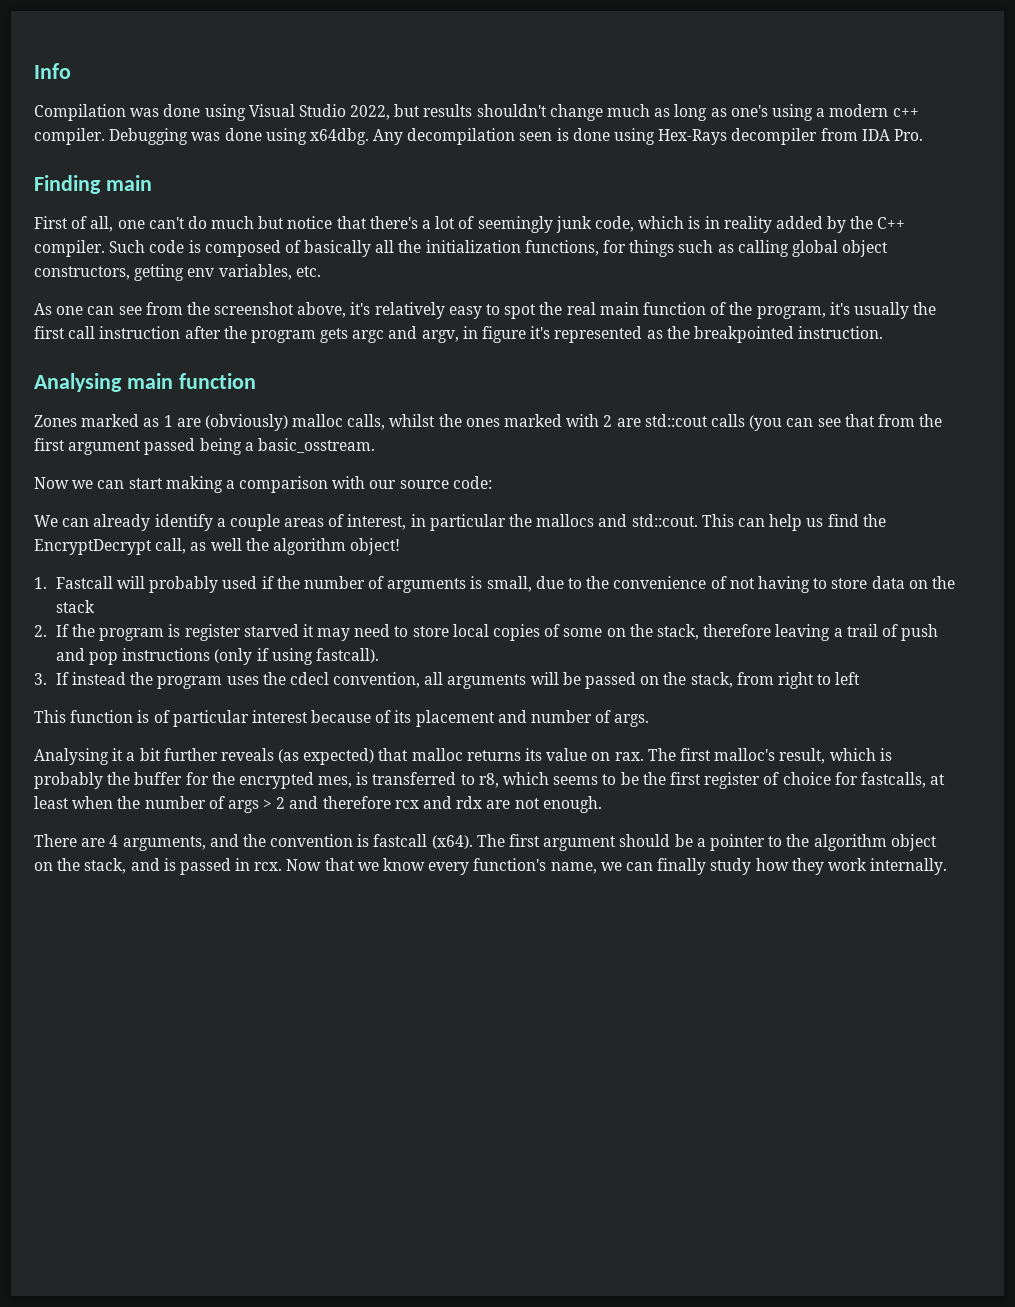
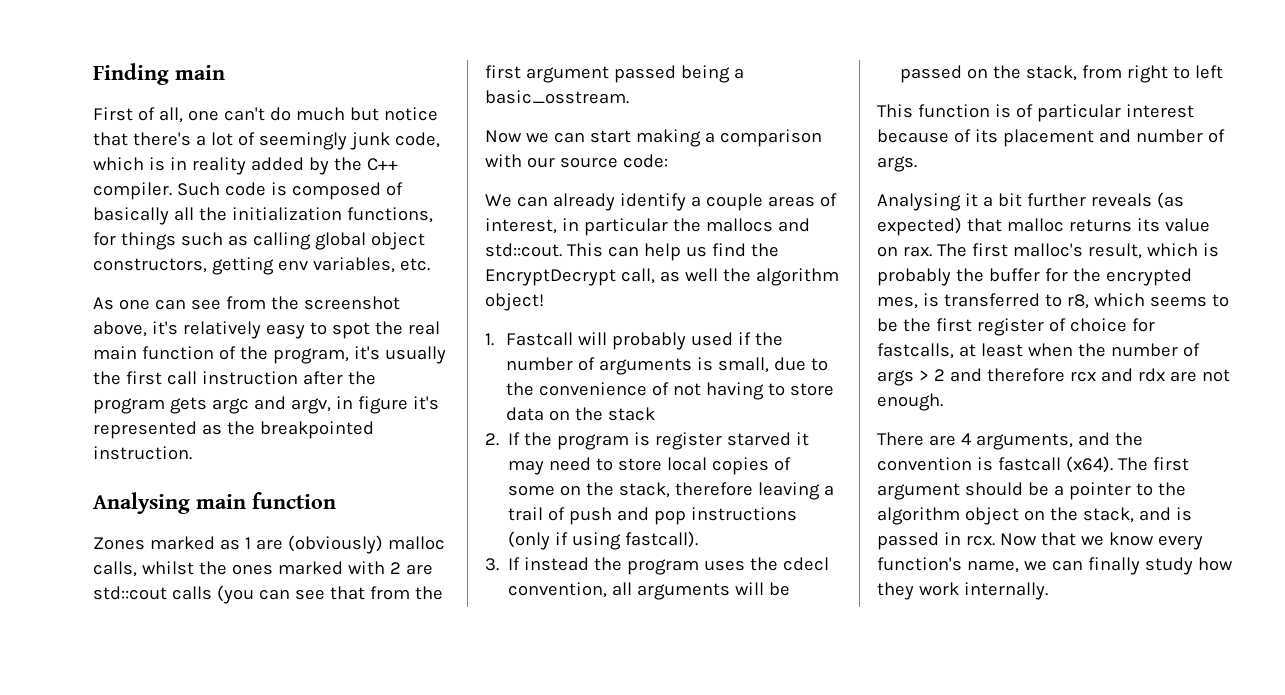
[34,63,71,79] [34,104,919,121] [34,128,923,145] Info // Compilation was done using Visual Studio 2022, but results shouldn't change much as long as one's using a modern c++ compiler. Debugging was done using x64dbg. Any decompilation seen is done using Hex-Rays decompiler from IDA Pro. // -> (93, 74) none

